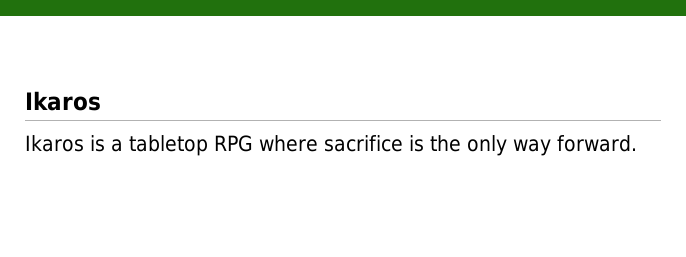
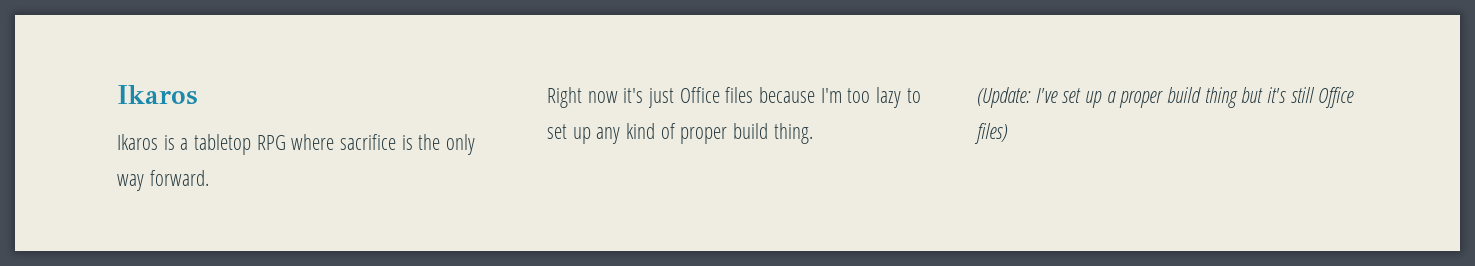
(637, 143) none -> [547,87,921,108] [547,123,813,144] [977,87,1355,108] [974,123,1008,144] // Right now it's just Office files because I'm too lazy to set up any kind of proper build thing. // (Update: I've set up a proper build thing but it's still Office files)

